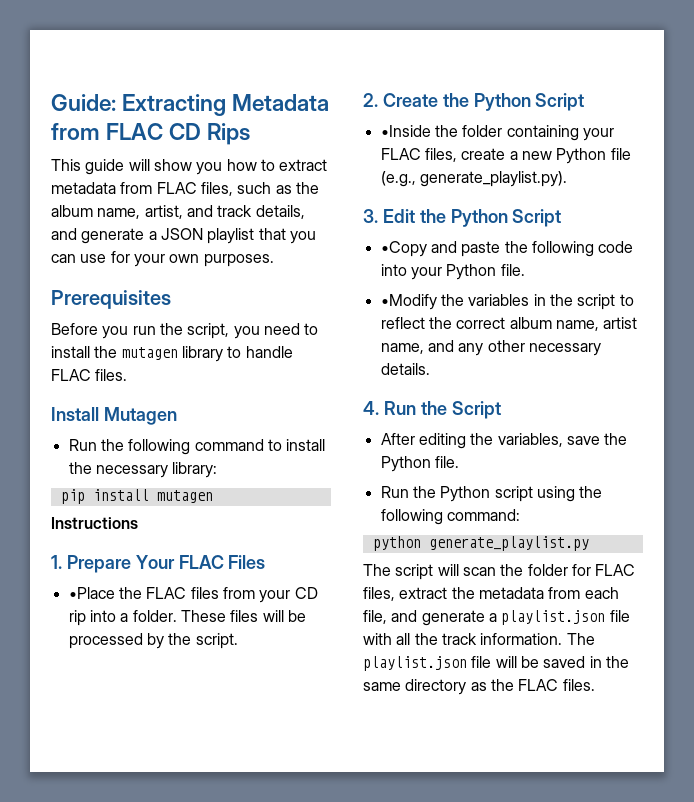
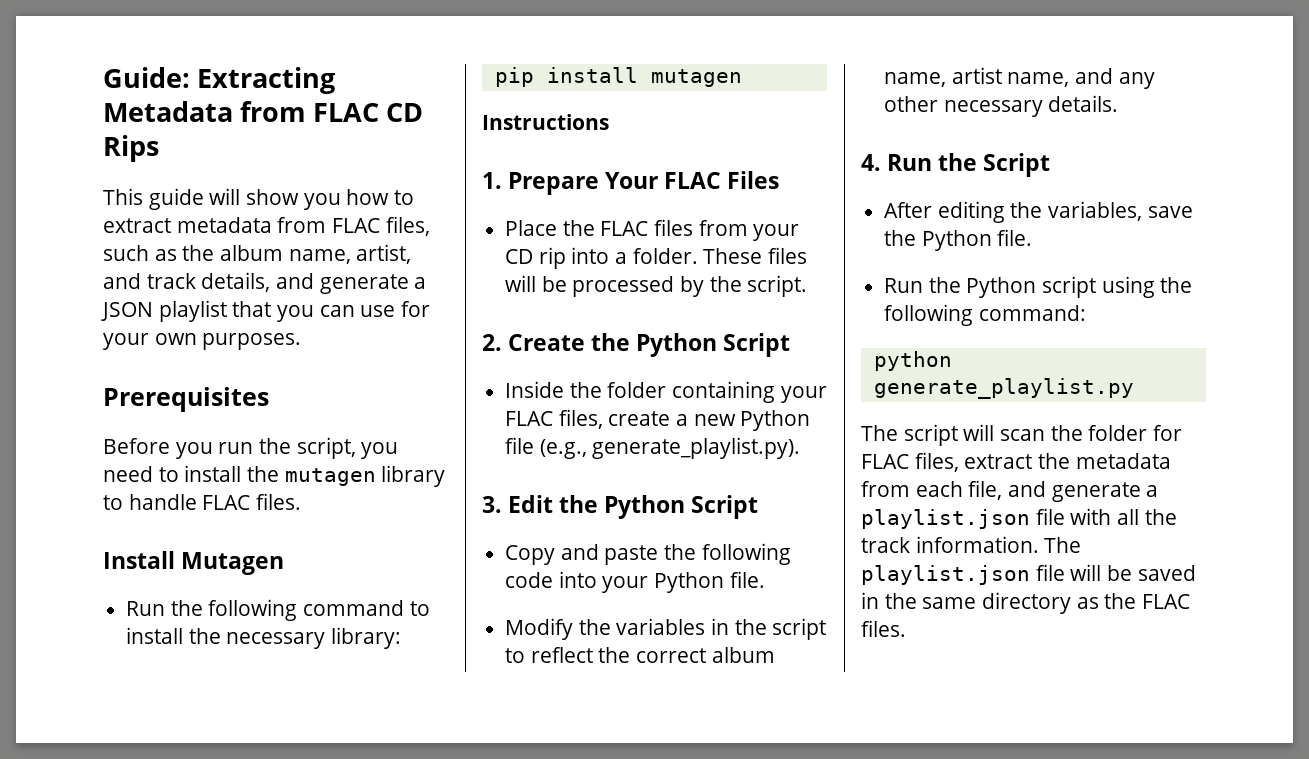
[68,587,115,599] •Place -> [505,220,558,236] Place
[380,125,431,137] •Inside -> [505,381,565,398] Inside
[380,241,427,257] •Copy -> [505,545,556,565] Copy
[380,294,437,310] •Modify -> [505,618,574,640] Modify

